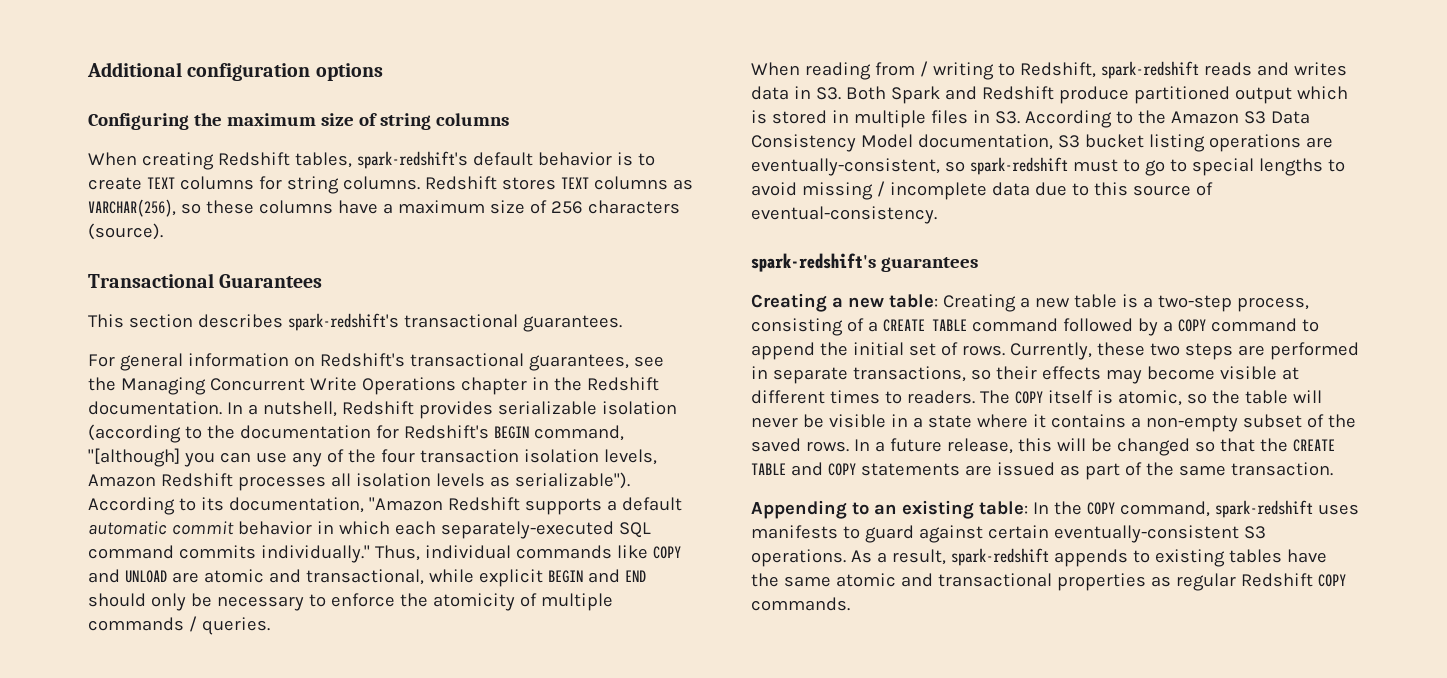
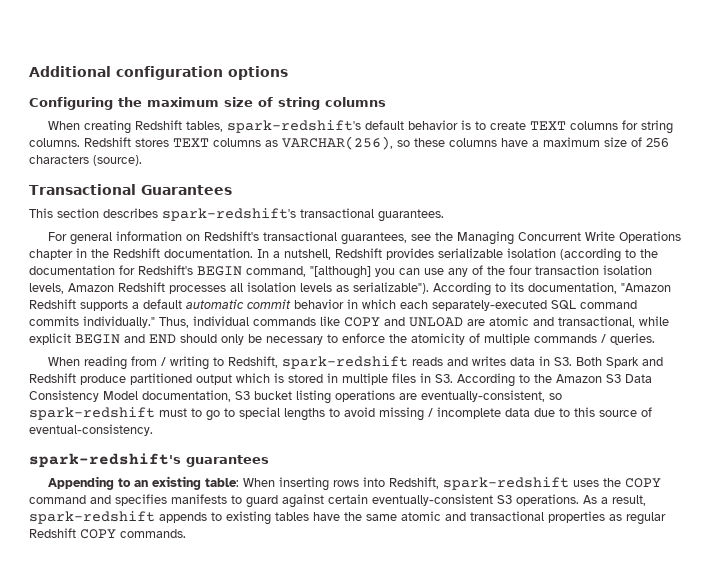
[751,293,1309,312] [751,318,1319,336] [751,342,1359,360] [751,366,1299,384] [751,390,1322,406] [751,414,1356,432] [751,438,1335,456] [751,462,1333,480] // Creating a new table: Creating a new table is a two-step process, consisting of a CREATE TABLE command followed by a COPY command to append the initial set of rows. Currently, these two steps are performed in separate transactions, so their effects may become visible at different times to readers. The COPY itself is atomic, so the table will never be visible in a state where it contains a non-empty subset of the saved rows. In a future release, this will be changed so that the CREATE TABLE and COPY statements are issued as part of the same transaction. -> (269, 461) none
[1032,500,1359,518] In the COPY command, spark-redshift uses -> [242,477,661,491] [29,494,167,506] When inserting rows into Redshift, spark-redshift uses the COPY command and specifies

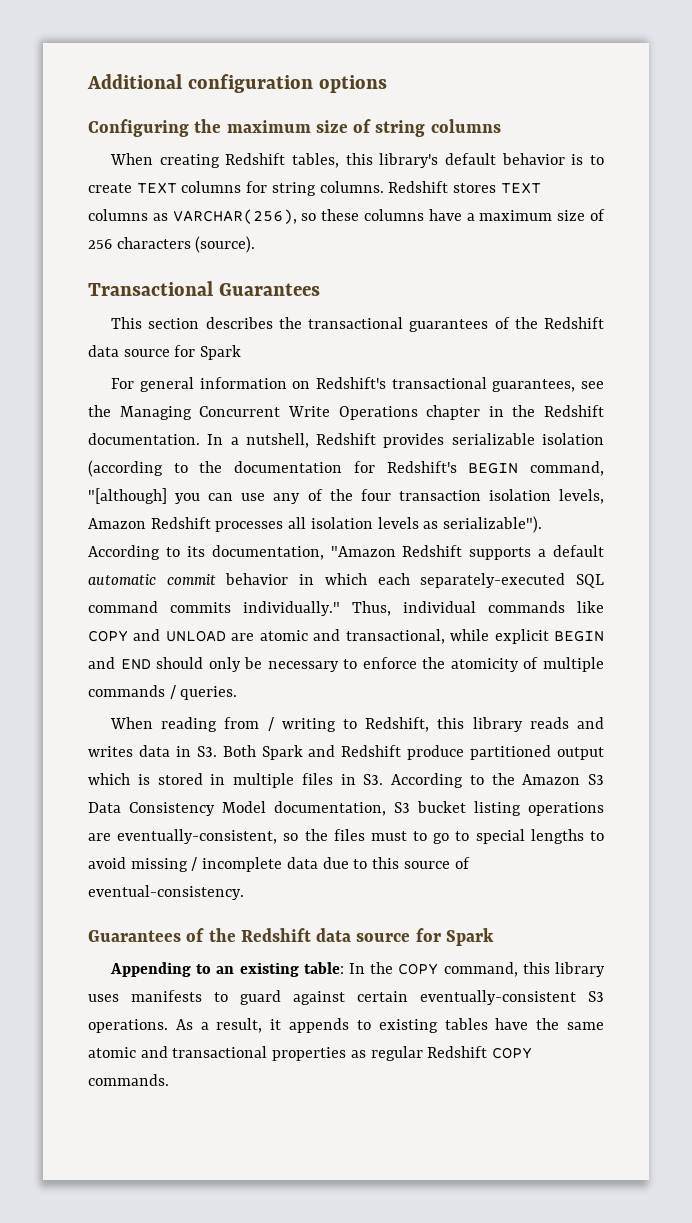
[226,120,361,133] spark-redshift's -> [345,153,439,168] this library's
[162,208,444,222] spark-redshift's transactional guarantees. -> [278,317,604,332] [88,345,242,360] the transactional guarantees of the Redshift data source for Spark
[281,356,408,369] spark-redshift -> [437,717,523,732] this library
[29,407,155,420] spark-redshift -> [304,829,365,841] the files
[29,453,269,468] spark-redshift's guarantees -> [88,928,494,946] Guarantees of the Redshift data source for Spark
[242,477,661,491] [29,494,167,506] When inserting rows into Redshift, spark-redshift uses the COPY command and specifies -> [349,962,605,977] [88,994,119,1002] In the COPY command, this library uses
[29,511,155,524] spark-redshift -> [270,1019,282,1030] it

